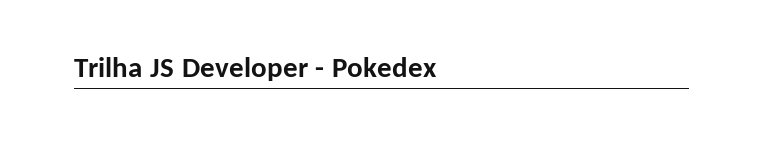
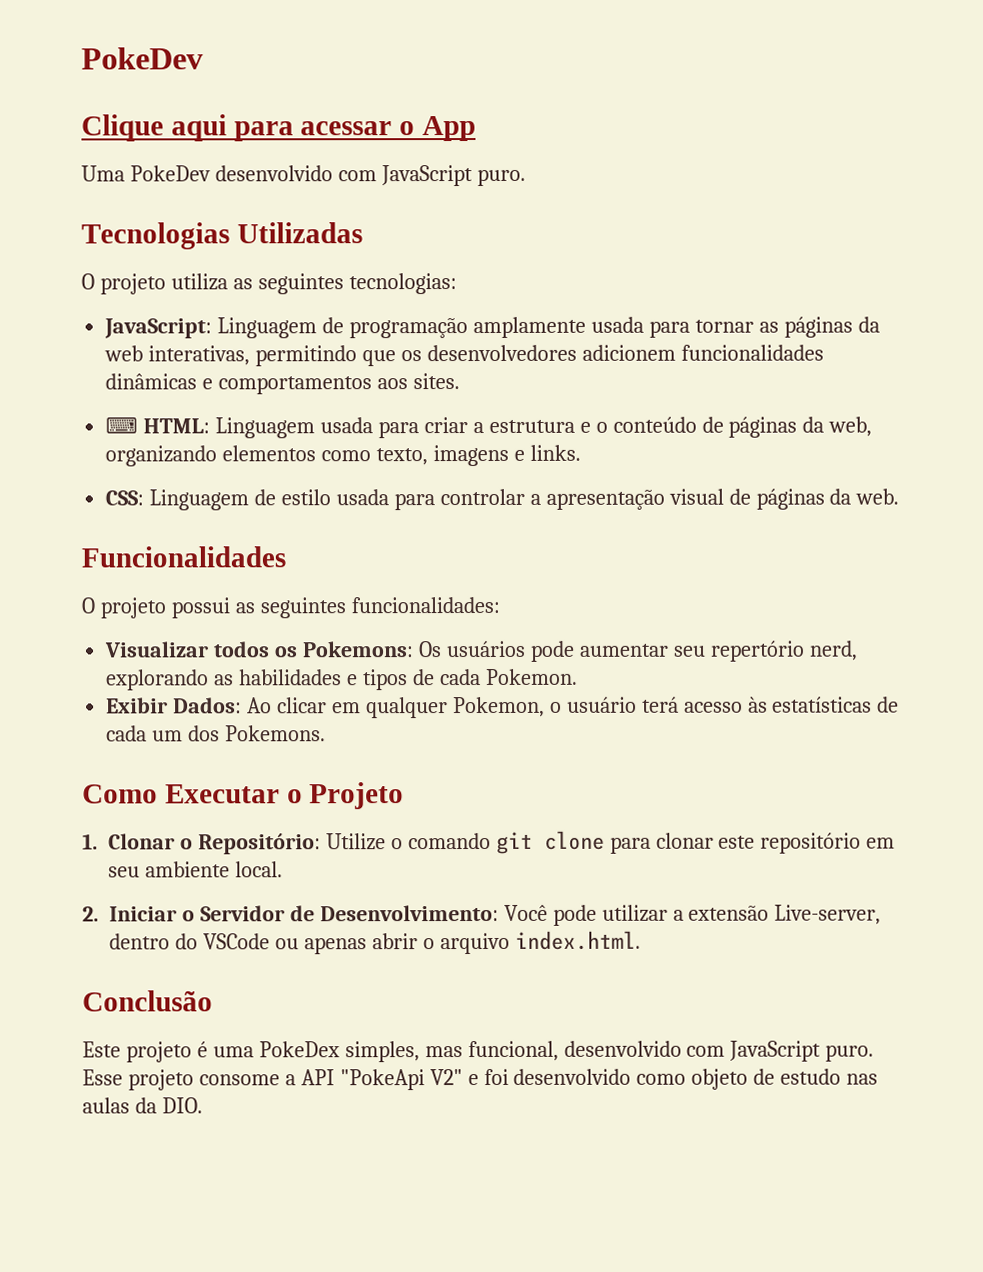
[74,57,438,81] Trilha JS Developer - Pokedex -> [81,47,204,70] [81,114,477,142] [81,165,526,187] [81,222,363,250] [81,273,457,295] [104,316,880,339] [104,344,824,367] [105,373,460,395] [105,416,873,439] [105,444,581,467] [105,488,900,511] [81,546,286,568] [81,596,500,619] [105,640,858,662] [106,668,578,691] [106,696,900,719] [106,725,327,742] [82,782,405,810] [82,830,896,855] [108,861,283,878] [82,904,882,926] [109,930,641,955] [82,990,213,1012] [82,1040,875,1063] [82,1068,879,1091] [82,1097,203,1114] PokeDev // Clique aqui para acessar o App // Uma PokeDev desenvolvido com JavaScript puro. // Tecnologias Utilizadas // O projeto utiliza as seguintes tecnologias: // JavaScript: Linguagem de programação amplamente usada para tornar as páginas da web interativas, permitindo que os desenvolvedores adicionem funcionalidades dinâmicas e comportamentos aos sites. // ⌨ HTML: Linguagem usada para criar a estrutura e o conteúdo de páginas da web, organizando elementos como texto, imagens e links. // CSS: Linguagem de estilo usada para controlar a apresentação visual de páginas da web. // Funcionalidades // O projeto possui as seguintes funcionalidades: // Visualizar todos os Pokemons: Os usuários pode aumentar seu repertório nerd, explorando as habilidades e tipos de cada Pokemon. // Exibir Dados: Ao clicar em qualquer Pokemon, o usuário terá acesso às estatísticas de cada um dos Pokemons. // Como Executar o Projeto // 1. Clonar o Repositório: Utilize o comando git clone para clonar este repositório em seu ambiente local. // 2. Iniciar o Servidor de Desenvolvimento: Você pode utilizar a extensão Live-server, dentro do VSCode ou apenas abrir o arquivo index.html. // Conclusão // Este projeto é uma PokeDex simples, mas funcional, desenvolvido com JavaScript puro. Esse projeto consome a API "PokeApi V2" e foi desenvolvido como objeto de estudo nas aulas da DIO.

